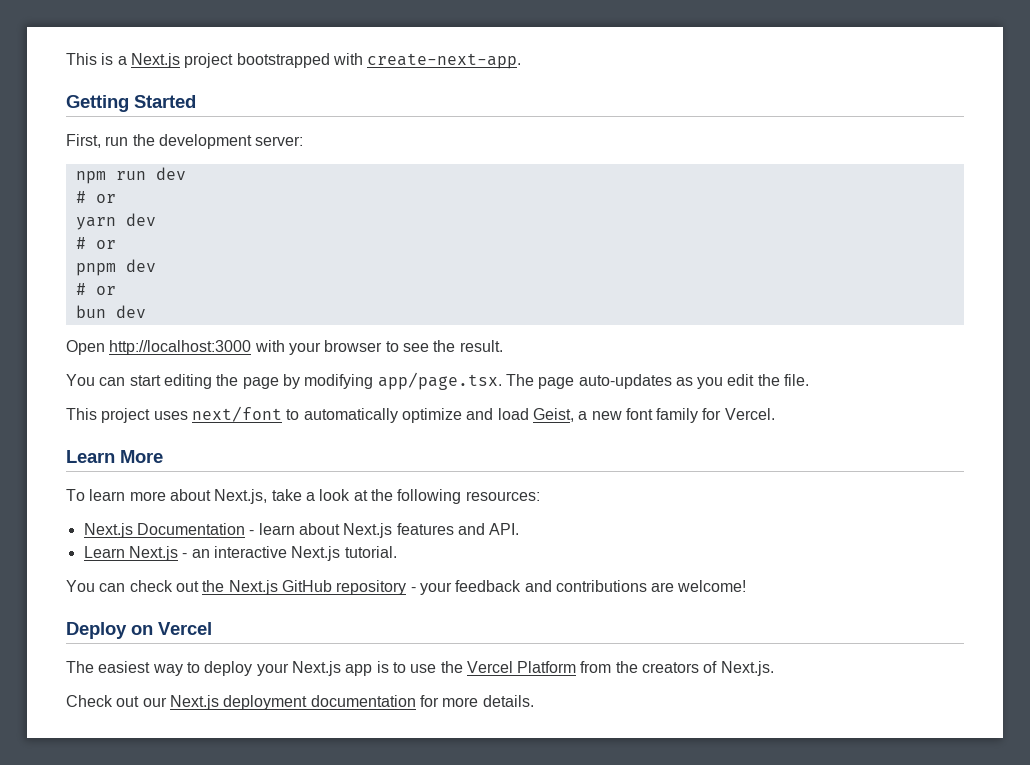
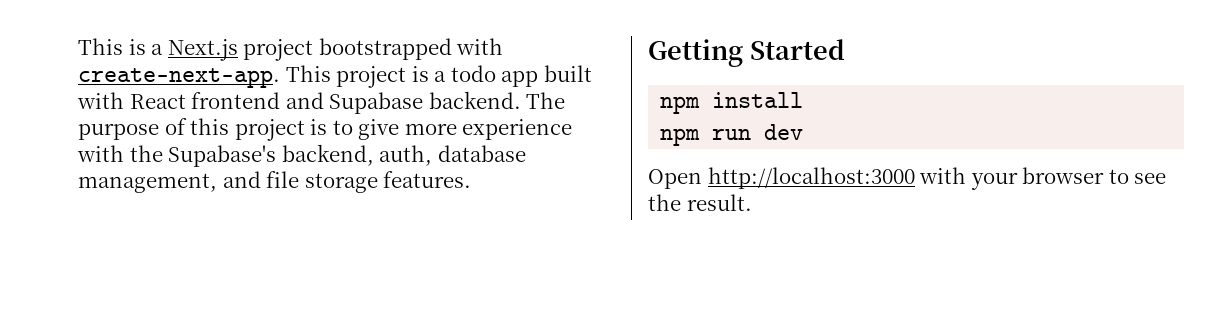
[66,95,196,112] [66,134,304,149] [75,167,186,184] [75,191,116,203] [75,213,156,230] [75,237,116,249] [75,259,156,276] [75,283,116,295] [75,305,106,318] // Getting Started // First, run the development server: // npm run dev // # or // yarn dev // # or // pnpm dev // # or // bun -> [285,65,592,88] [77,91,566,114] [78,118,573,141] [77,144,526,167] [78,171,472,193] [648,39,845,67] [660,92,804,114] [660,128,752,146] This project is a todo app built with React frontend and Supabase backend. The purpose of this project is to give more experience with the Supabase's backend, auth, database management, and file storage features. // Getting Started // npm install // npm run
[66,372,810,390] [66,406,775,423] [66,450,163,463] [66,489,540,504] [83,523,520,538] [83,546,397,561] [66,580,747,595] [66,622,212,639] [66,661,774,676] [66,695,534,710] // You can start editing the page by modifying app/page.tsx. The page auto-updates as you edit the file. // This project uses next/font to automatically optimize and load Geist, a new font family for Vercel. // Learn More // To learn more about Next.js, take a look at the following resources: // Next.js Documentation - learn about Next.js features and API. // Learn Next.js - an interactive Next.js tutorial. // You can check out the Next.js GitHub repository - your feedback and contributions are welcome! // Deploy on Vercel // The easiest way to deploy your Next.js app is to use the Vercel Platform from the creators of Next.js. // Check out our Next.js deployment documentation for more details. -> (752, 202) none

